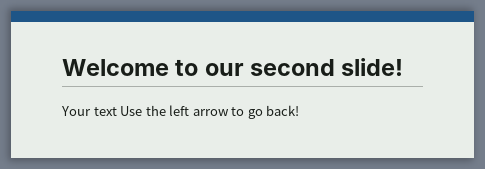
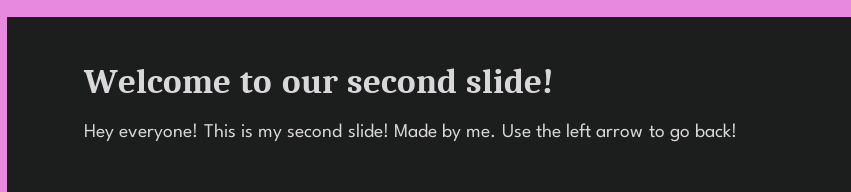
[61,106,117,116] Your text -> [84,123,497,142] Hey everyone! This is my second slide! Made by me.

